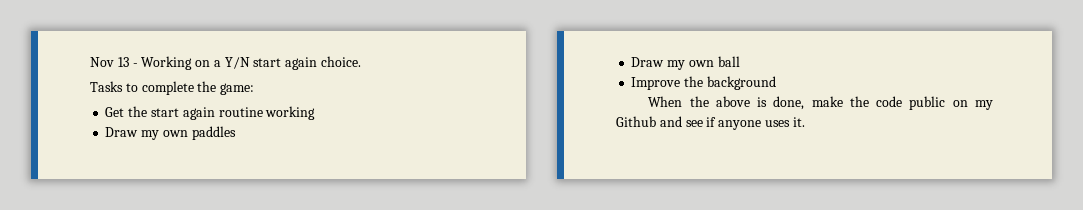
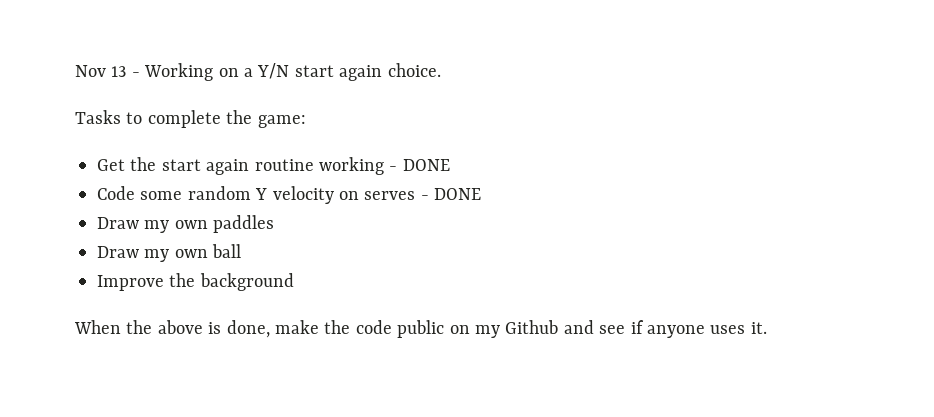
(316, 113) none -> [389,159,450,171] [97,186,482,204] - DONE // Code some random Y velocity on serves - DONE

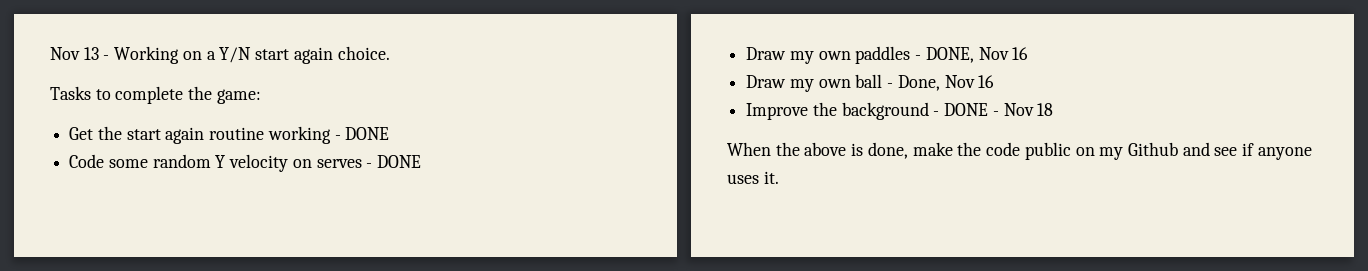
(275, 224) none -> [915,47,1029,63] - DONE, Nov 16
(242, 251) none -> [887,75,995,91] - Done, Nov 16
(294, 282) none -> [933,103,1054,116] - DONE - Nov 18

